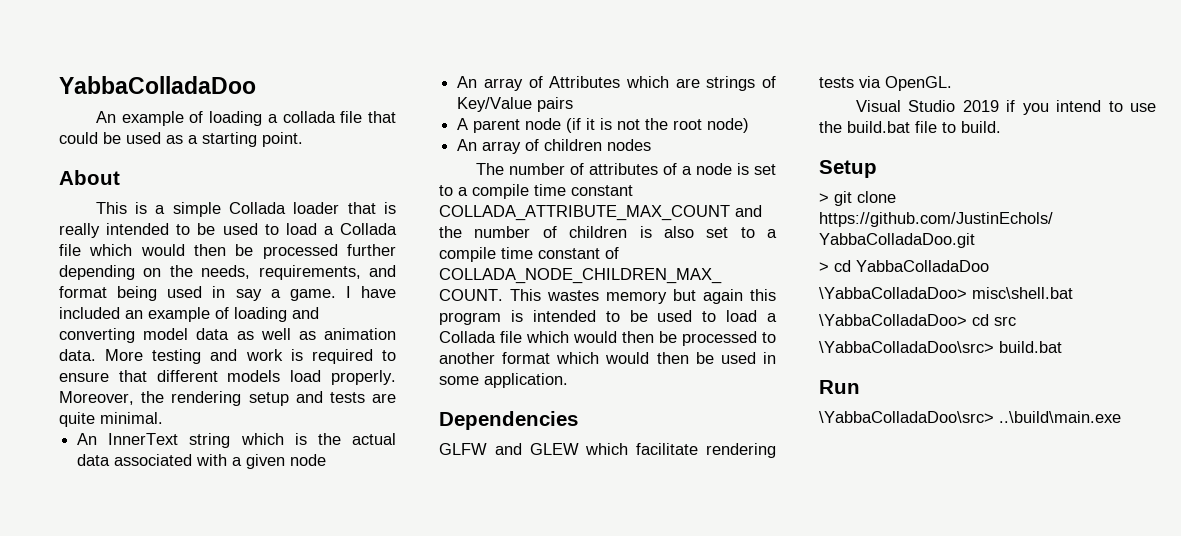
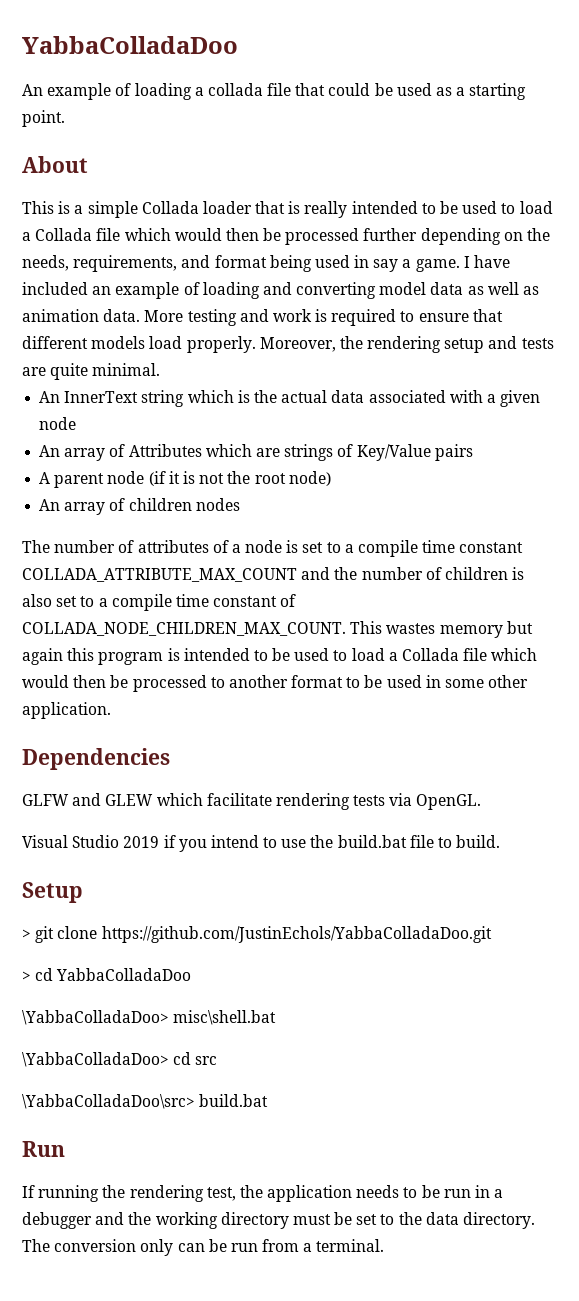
[556,352,689,364] which would then -> [346,677,361,688] to
(479, 380) none -> [488,675,529,688] other
[819,411,1121,423] \YabbaColladaDoo\src> ..\build\main.exe -> [22,1185,504,1202] [22,1212,536,1229] [22,1239,385,1256] If running the rendering test, the application needs to be run in a debugger and the working directory must be set to the data directory. The conversion only can be run from a terminal.

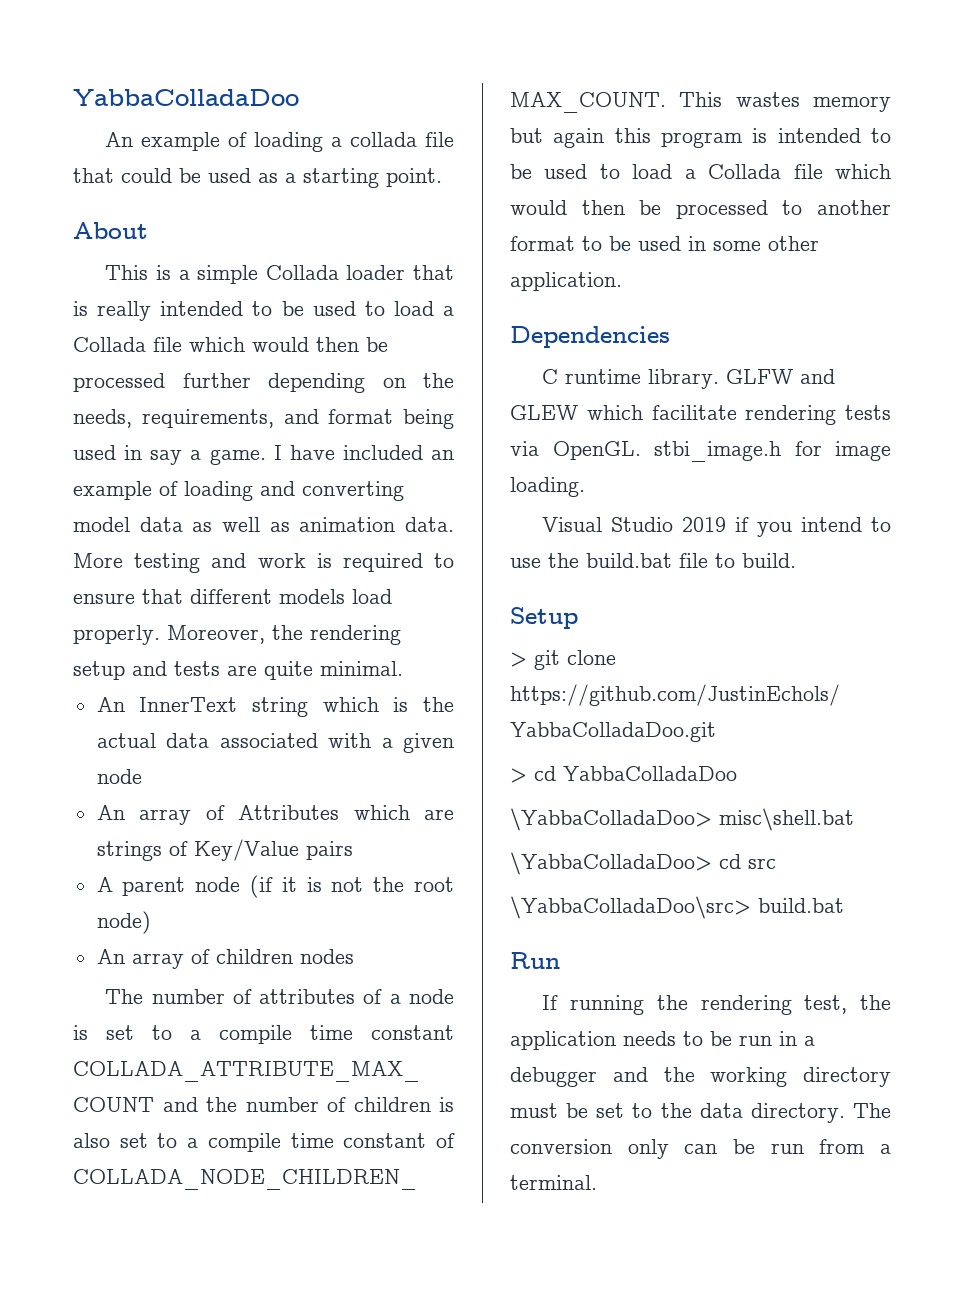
(170, 759) none -> [542,369,720,389] C runtime library.
(482, 802) none -> [654,441,891,462] [510,477,585,497] stbi_image.h for image loading.

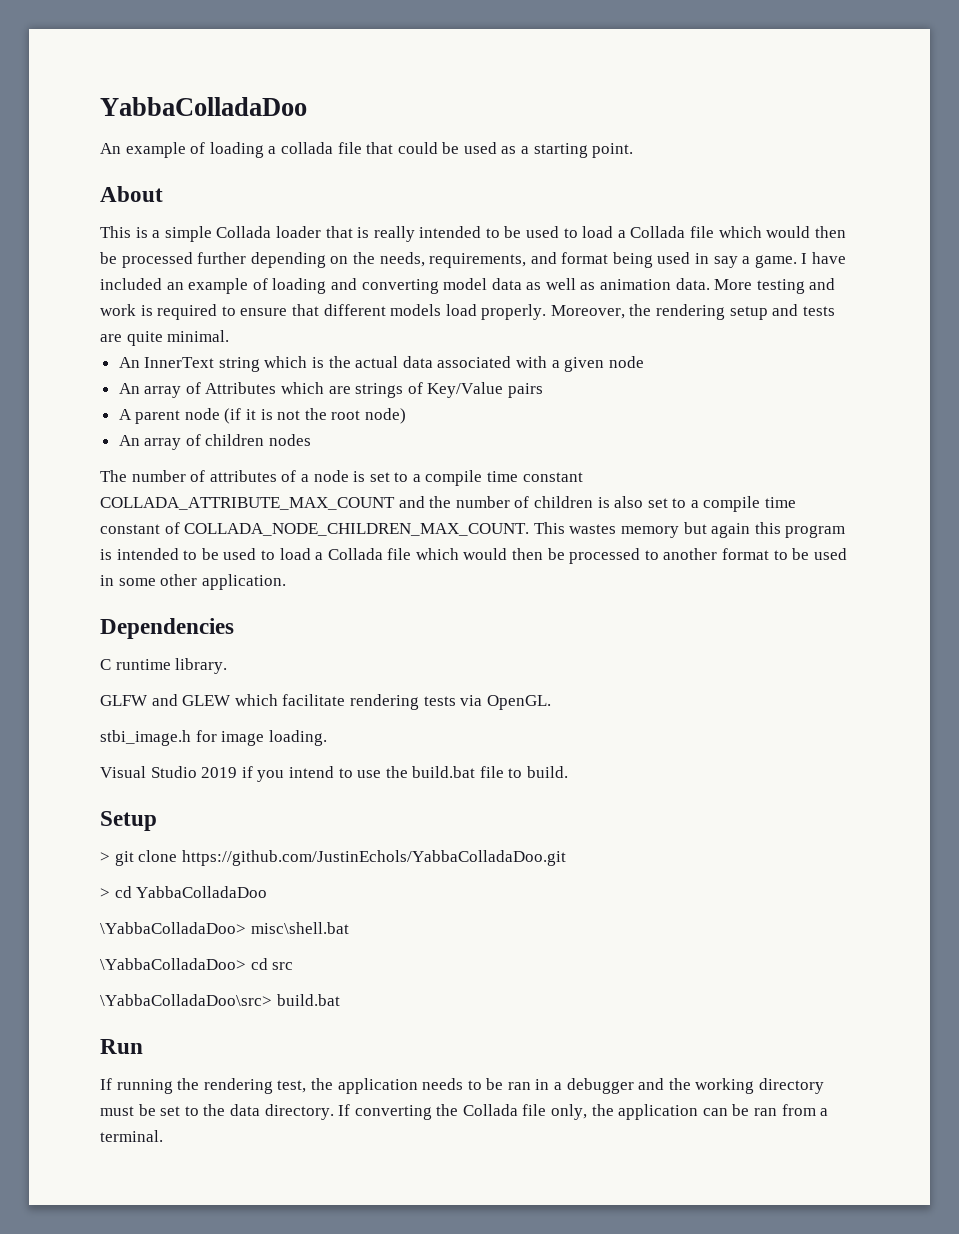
(720, 379) none -> (228, 666) //
(641, 450) none -> (551, 702) //
[739,1035,772,1046] run -> [507,1082,531,1090] ran
[853,1103,891,1118] [510,1139,669,1159] The conversion only -> [338,1104,699,1120] If converting the Collada file only, the application
[770,1143,804,1154] run -> [754,1108,778,1116] ran

